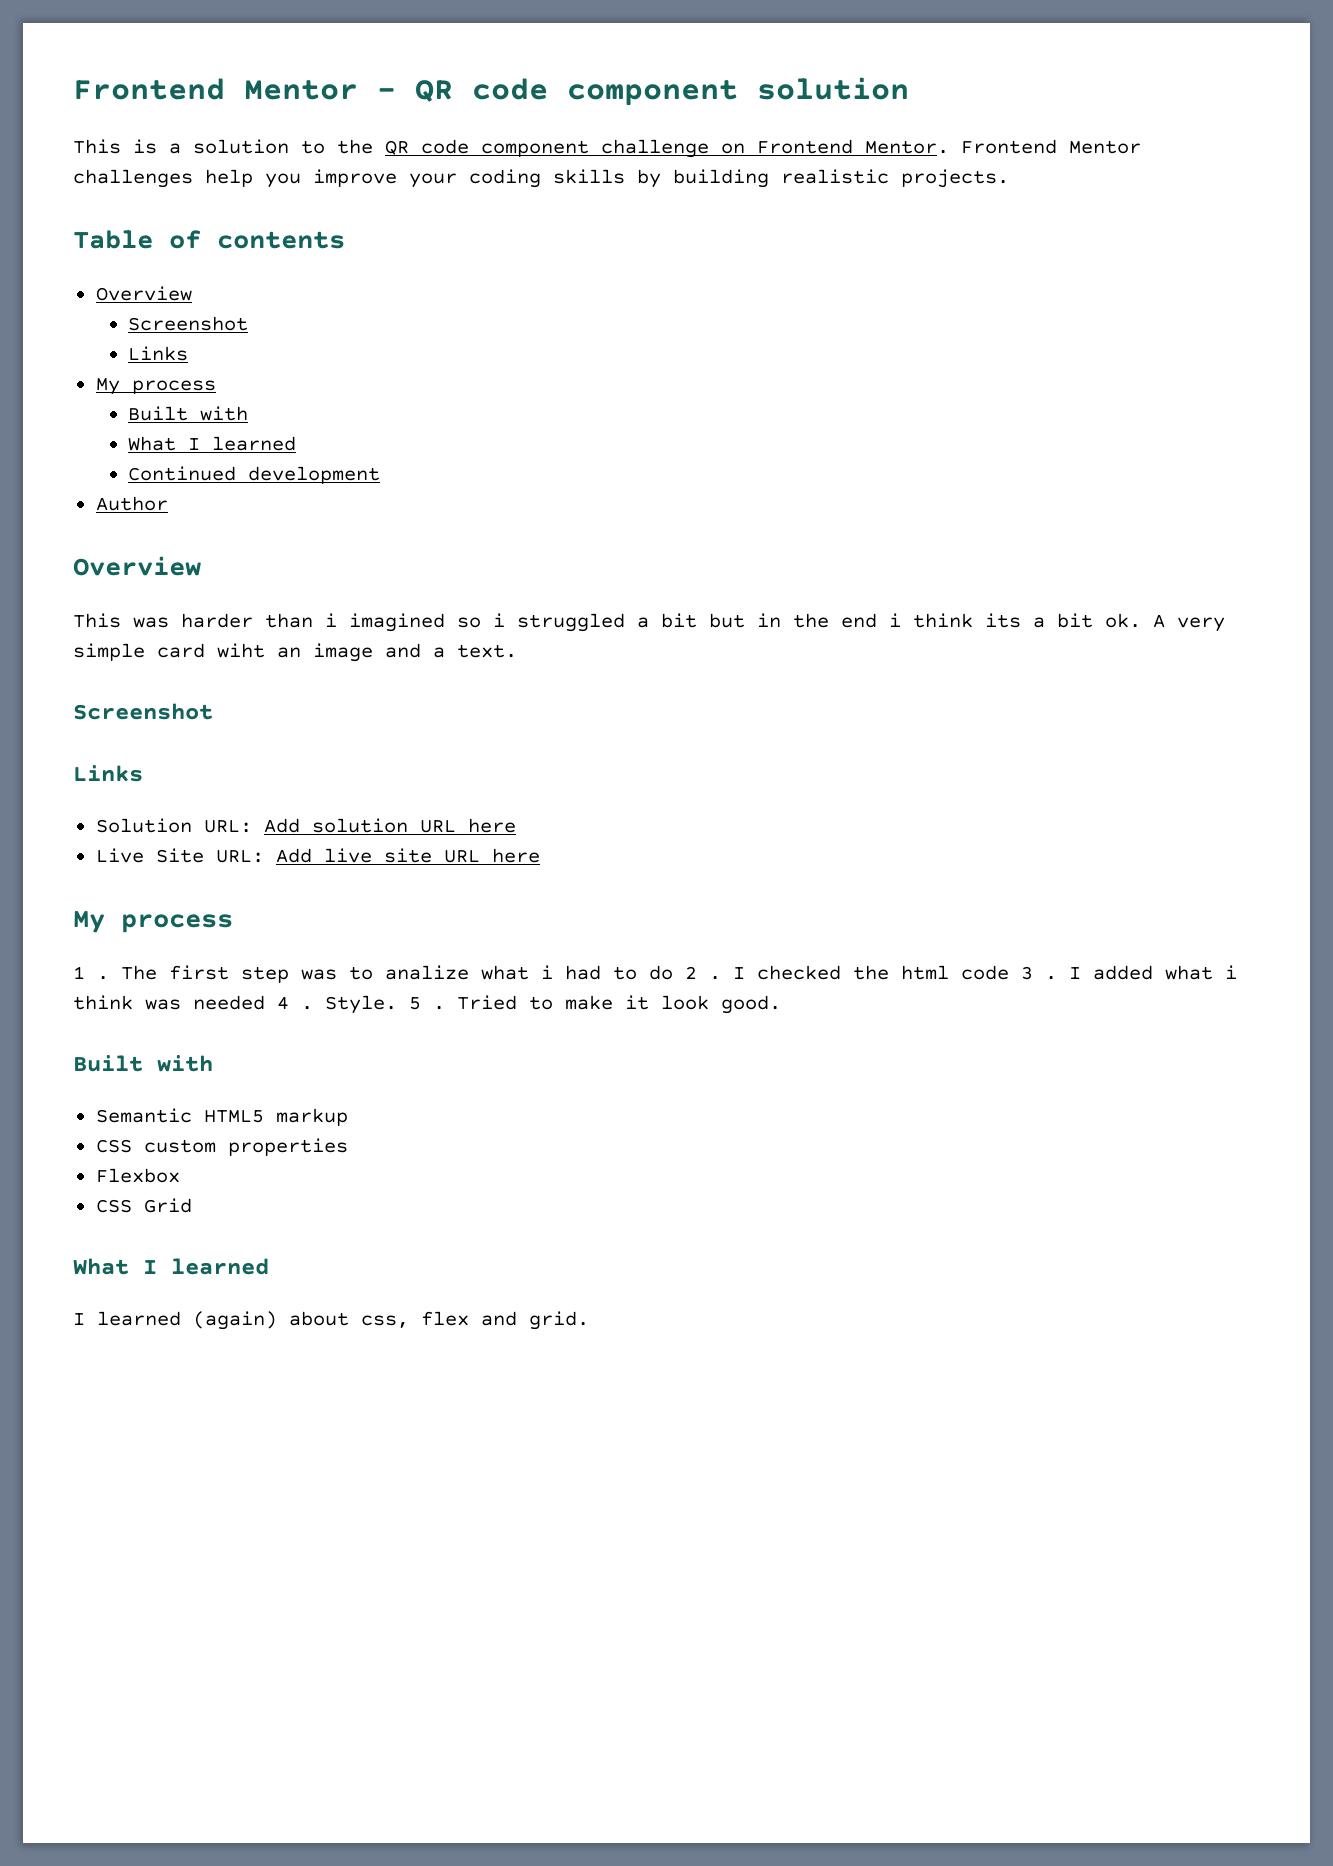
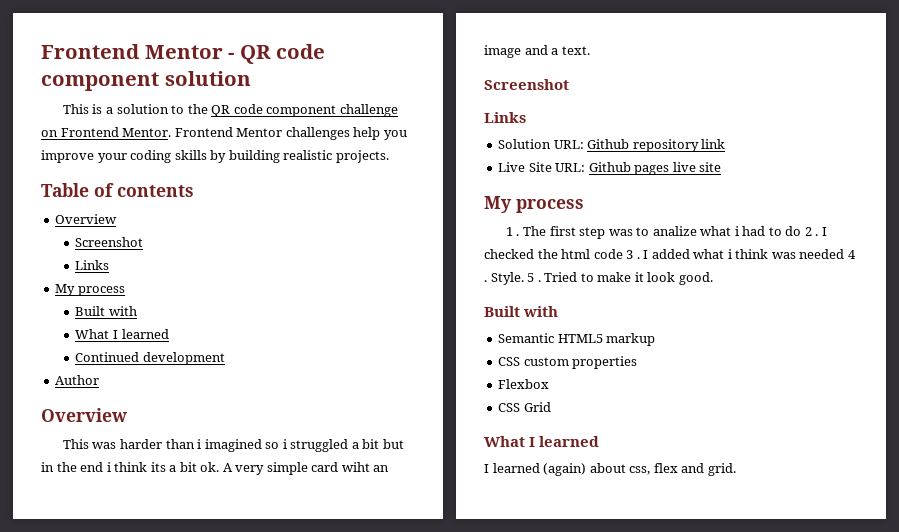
[263,818,516,833] Add solution URL here -> [587,139,726,152] Github repository link
[275,848,312,863] Add -> [588,162,670,175] Github pages
[443,848,540,863] URL here -> (722, 167) none

